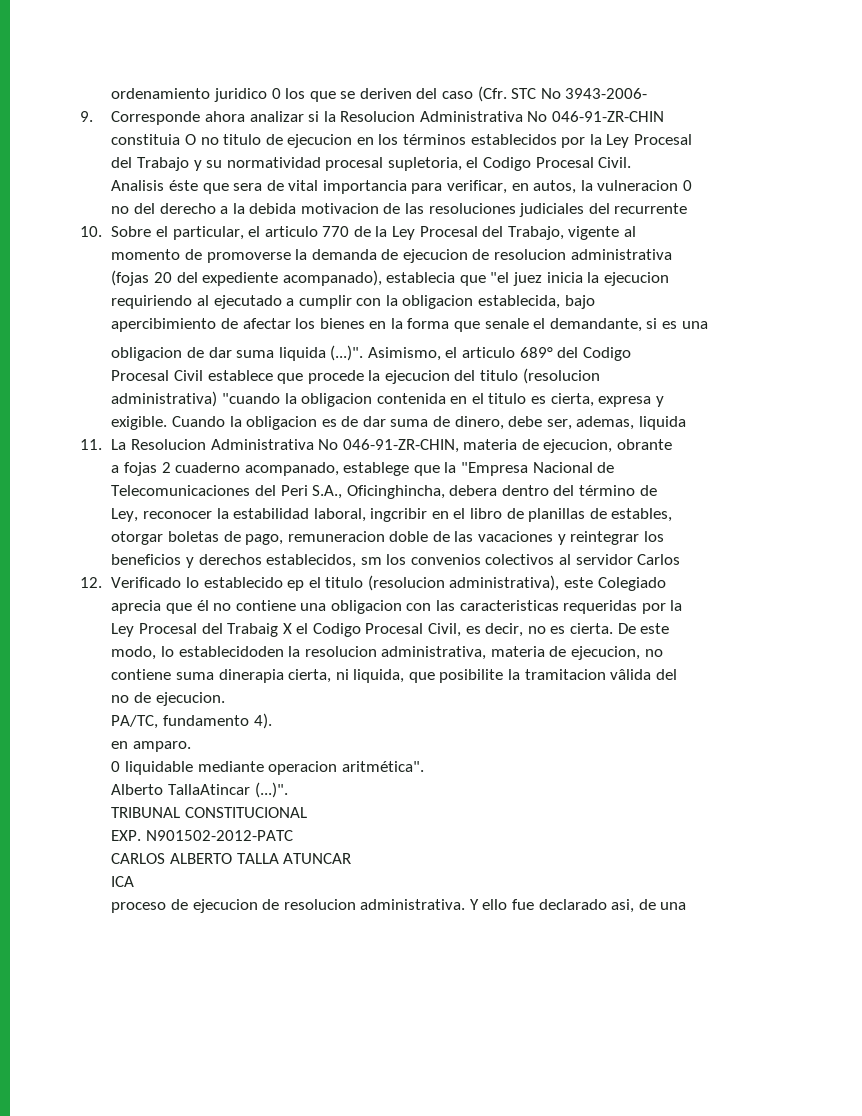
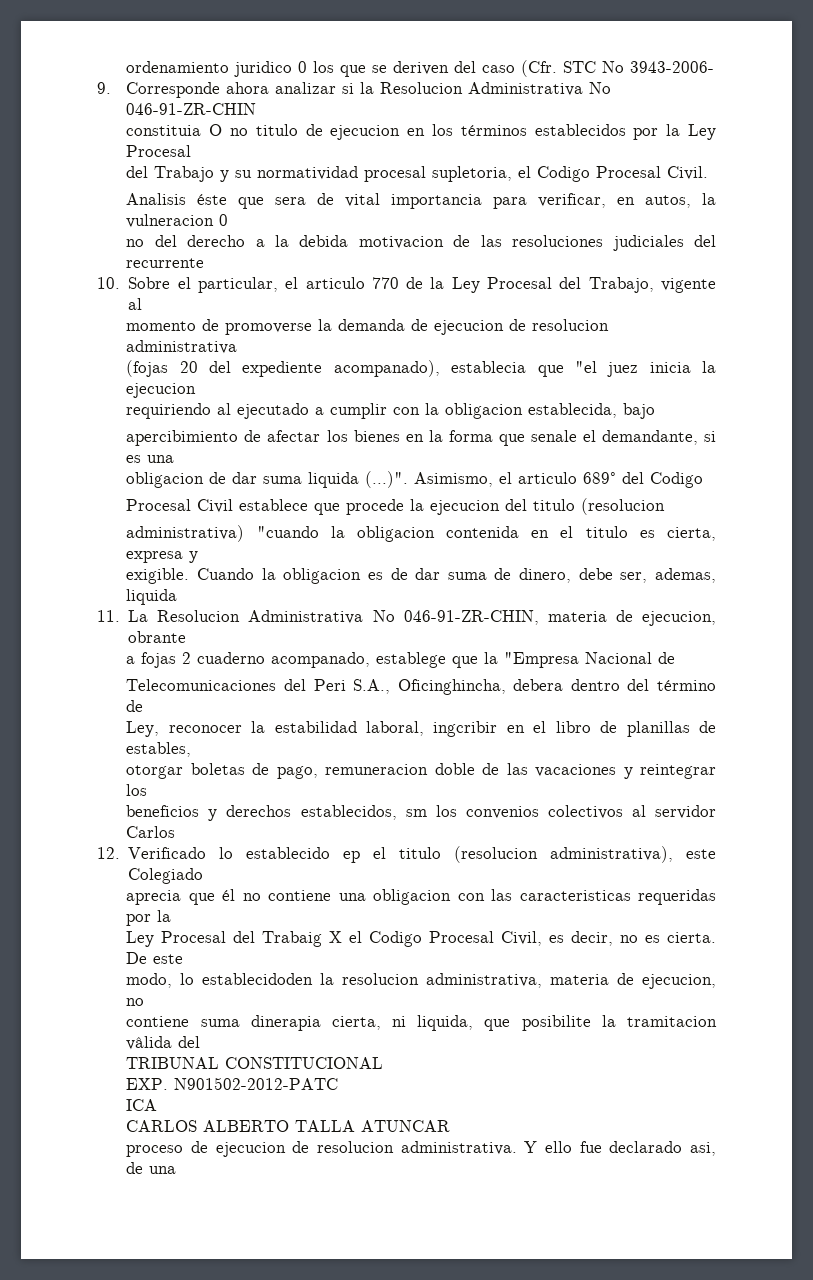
[111,692,225,706] [111,713,272,729] [111,741,191,752] [111,761,424,775] [111,782,288,798] // no de ejecucion. // PA/TC, fundamento 4). // en amparo. // 0 liquidable mediante operacion aritmética". // Alberto TallaAtincar (...)". -> (201, 1042) none
(293, 835) none -> [126,1099,158,1111] // ICA
[111,876,135,887] // ICA -> (451, 1126) none

